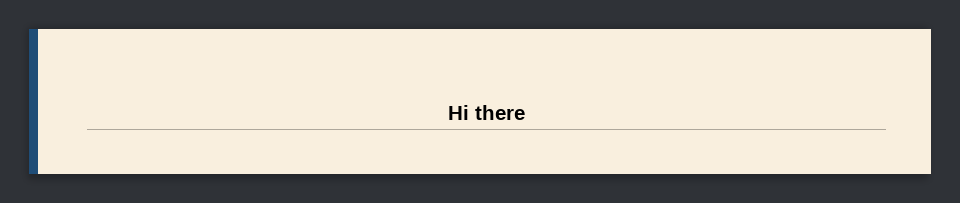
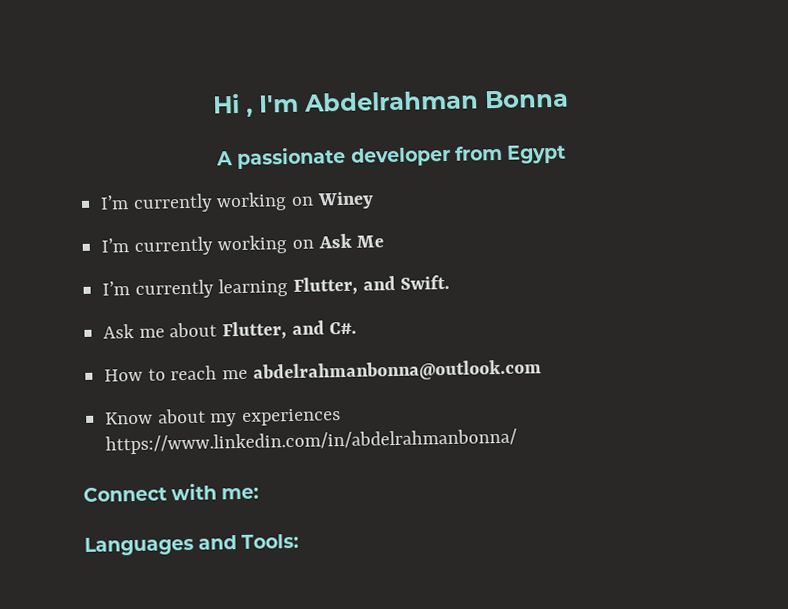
[475,105,525,120] there -> [245,89,569,117] [216,144,566,169] [100,191,374,213] [101,233,385,256] [102,274,451,299] [103,320,358,341] [104,359,542,383] [105,408,342,427] [105,428,518,455] [83,483,260,502] [84,533,300,556] , I'm Abdelrahman Bonna // A passionate developer from Egypt // I’m currently working on Winey // I’m currently working on Ask Me // I’m currently learning Flutter, and Swift. // Ask me about Flutter, and C#. // How to reach me abdelrahmanbonna@outlook.com // Know about my experiences https://www.linkedin.com/in/abdelrahmanbonna/ // Connect with me: // Languages and Tools:

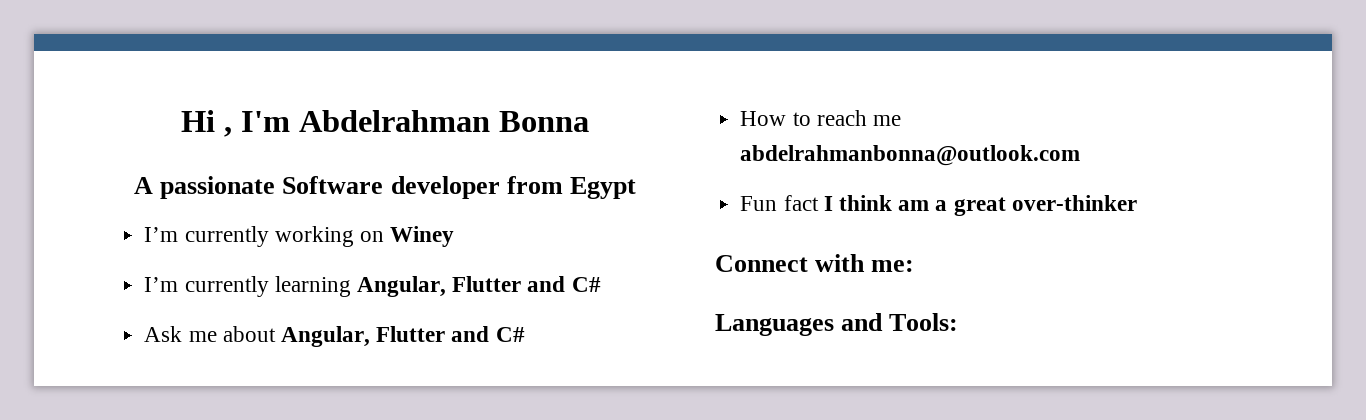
(347, 157) none -> [282,176,384,194] Software
[101,233,385,256] // I’m currently working on Ask Me -> (455, 236) none
[293,274,451,296] Flutter, and Swift. -> [356,276,601,297] Angular, Flutter and C#
[222,320,358,341] Flutter, and C#. -> [280,326,525,347] Angular, Flutter and C#
[105,408,342,427] [105,428,518,455] Know about my experiences https://www.linkedin.com/in/abdelrahmanbonna/ -> [740,195,1137,216] Fun fact I think am a great over-thinker

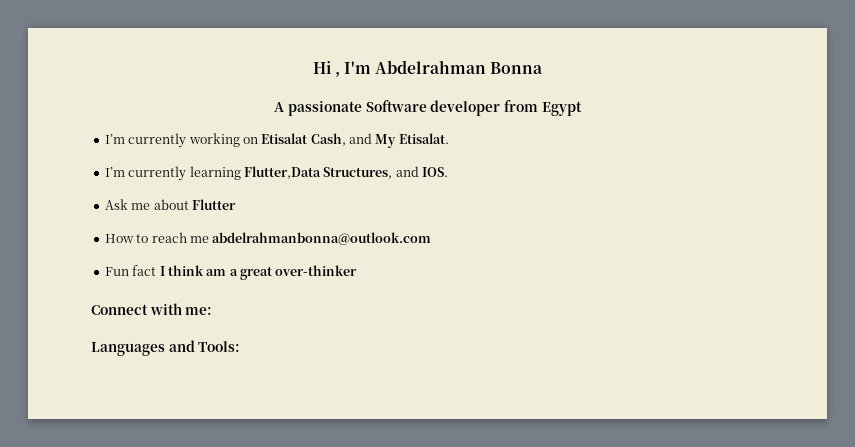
[390,226,455,247] Winey -> [261,133,449,148] Etisalat Cash, and My Etisalat.
[356,276,601,297] Angular, Flutter and C# -> [243,166,448,179] Flutter,Data Structures, and IOS.
[280,326,525,347] Angular, Flutter and C# -> [191,199,236,210] Flutter

